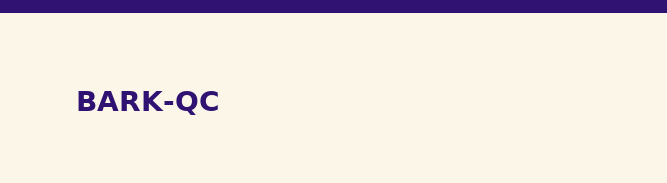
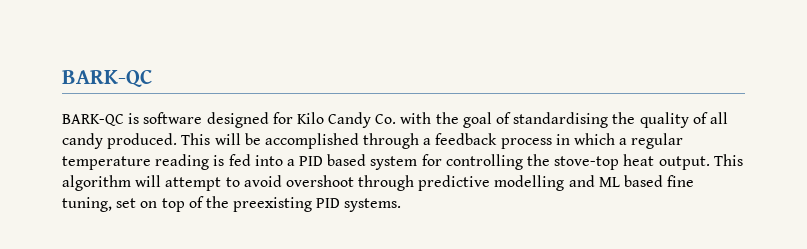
[76,91,220,115] BARK-QC -> [62,69,152,87] [62,112,728,128] [62,133,684,149] [62,154,743,170] [62,175,695,191] [62,196,402,212] BARK-QC // BARK-QC is software designed for Kilo Candy Co. with the goal of standardising the quality of all candy produced. This will be accomplished through a feedback process in which a regular temperature reading is fed into a PID based system for controlling the stove-top heat output. This algorithm will attempt to avoid overshoot through predictive modelling and ML based fine tuning, set on top of the preexisting PID systems.

